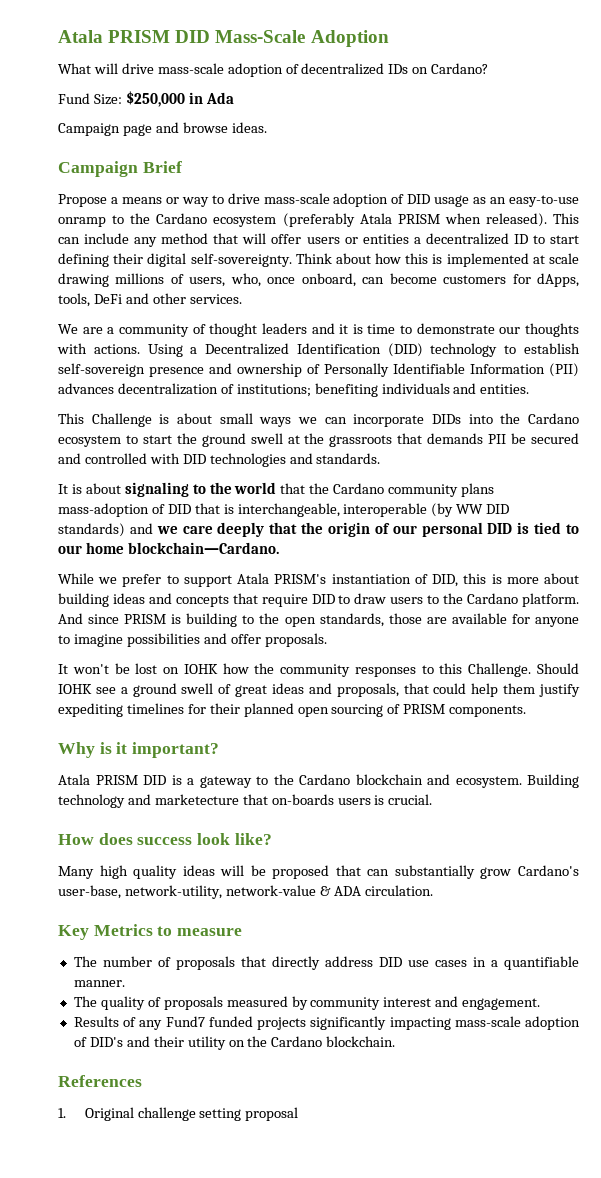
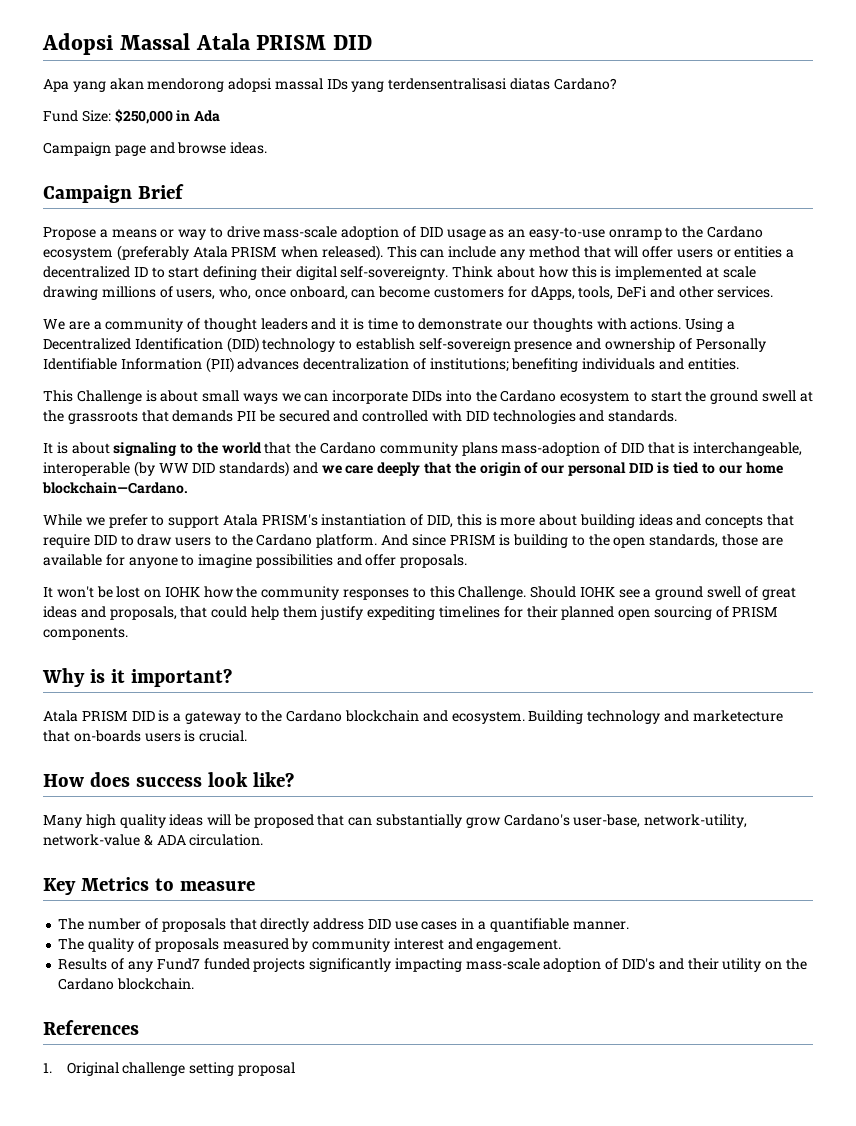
[58,30,389,47] [58,63,429,77] Atala PRISM DID Mass-Scale Adoption // What will drive mass-scale adoption of decentralized IDs on -> [42,33,372,55] [43,78,551,92] Adopsi Massal Atala PRISM DID // Apa yang akan mendorong adopsi massal IDs yang terdensentralisasi diatas

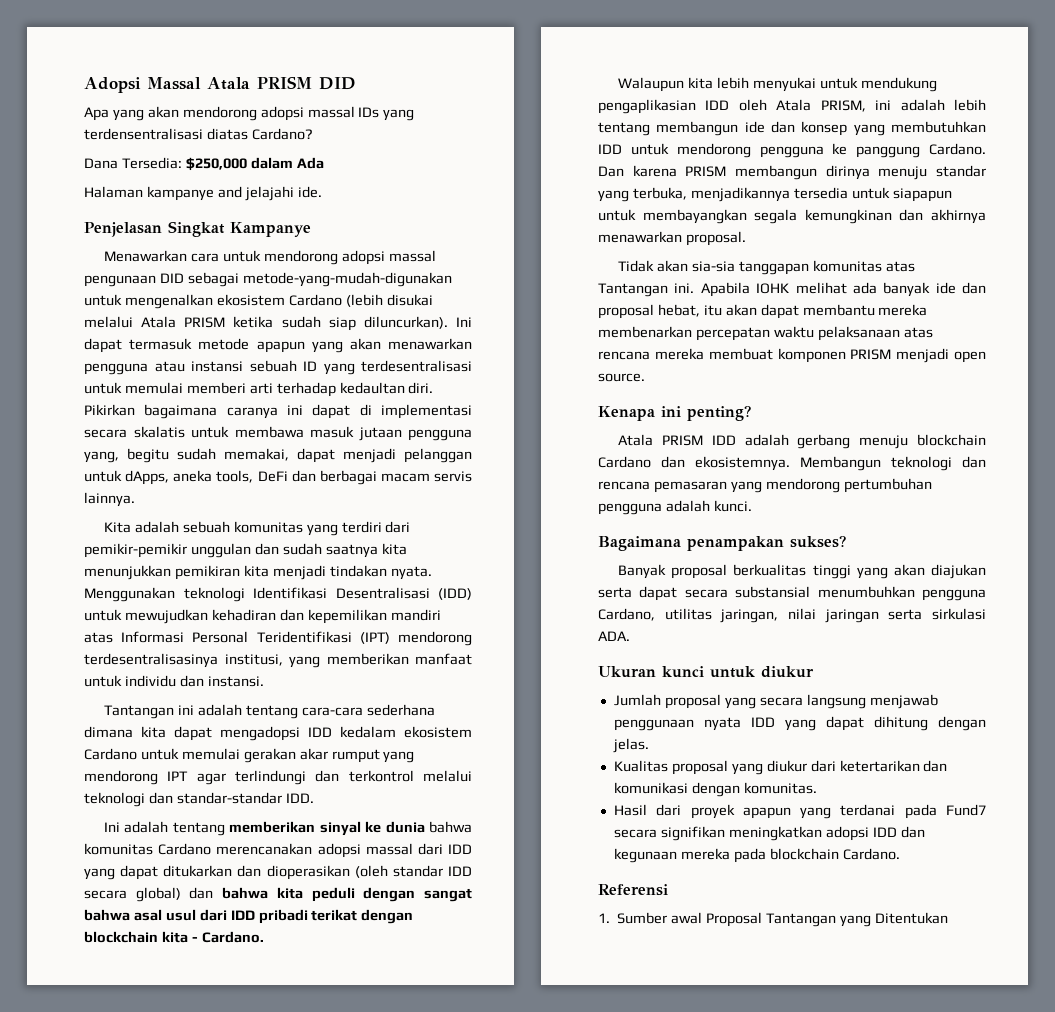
[43,109,221,124] [43,142,268,156] [43,184,184,203] [43,226,764,240] [43,245,795,261] [43,266,756,280] [43,286,774,300] [43,318,736,332] [43,337,766,353] [43,357,739,373] [43,390,813,404] [43,410,678,424] [43,442,803,456] [43,461,783,477] [42,482,188,494] [43,514,795,528] [43,534,783,548] [43,554,468,568] [43,586,796,600] [43,606,779,620] [43,627,128,640] [42,668,232,687] [43,710,783,724] [43,730,248,742] [43,772,294,787] [43,814,748,828] [43,834,264,846] [43,877,255,895] [58,918,629,932] [58,938,562,952] [58,958,807,972] [58,978,195,990] [43,1020,139,1035] [43,1062,295,1076] Fund Size: $250,000 in Ada // Campaign page and browse ideas. // Campaign Brief // Propose a means or way to drive mass-scale adoption of DID usage as an easy-to-use onramp to the Cardano ecosystem (preferably Atala PRISM when released). This can include any method that will offer users or entities a decentralized ID to start defining their digital self-sovereignty. Think about how this is implemented at scale drawing millions of users, who, once onboard, can become customers for dApps, tools, DeFi and other services. // We are a community of thought leaders and it is time to demonstrate our thoughts with actions. Using a Decentralized Identification (DID) technology to establish self-sovereign presence and ownership of Personally Identifiable Information (PII) advances decentralization of institutions; benefiting individuals and entities. // This Challenge is about small ways we can incorporate DIDs into the Cardano ecosystem to start the ground swell at the grassroots that demands PII be secured and controlled with DID technologies and standards. // It is about signaling to the world that the Cardano community plans mass-adoption of DID that is interchangeable, interoperable (by WW DID standards) and we care deeply that the origin of our personal DID is tied to our home blockchain—Cardano. // While we prefer to support Atala PRISM's instantiation of DID, this is more about building ideas and concepts that require DID to draw users to the Cardano platform. And since PRISM is building to the open standards, those are available for anyone to imagine possibilities and offer proposals. // It won't be lost on IOHK how the community responses to this Challenge. Should IOHK see a ground swell of great ideas and proposals, that could help them justify expediting timelines for their planned open sourcing of PRISM components. // Why is it important? // Atala PRISM DID is a gateway to the Cardano blockchain and ecosystem. Building technology and marketecture that on-boards users is crucial. // How does success look like? // Many high quality ideas will be proposed that can substantially grow Cardano's user-base, network-utility, network-value & ADA circulation. // Key Metrics to measure // The number of proposals that directly address DID use cases in a quantifiable manner. // The quality of proposals measured by community interest and engagement. // Results of any Fund7 funded projects significantly impacting mass-scale adoption of DID's and their utility on the Cardano blockchain. // References // 1. Original challenge setting proposal -> [84,157,324,171] [84,186,322,201] [84,221,311,237] [103,250,436,265] [84,272,452,287] [84,294,433,309] [84,316,472,331] [84,338,472,353] [84,360,472,375] [84,382,434,397] [84,404,472,419] [84,426,472,441] [84,448,472,463] [84,470,472,485] [84,492,135,507] [103,521,411,536] [84,543,407,558] [84,565,432,580] [84,587,472,602] [84,609,441,624] [84,631,472,646] [84,653,472,668] [84,675,264,687] [103,704,435,719] [84,726,472,741] [84,748,415,763] [84,770,472,785] [84,792,314,807] [103,821,472,836] [84,843,473,858] [84,865,472,880] [84,887,473,902] [84,909,414,924] [84,931,264,943] [617,77,937,92] [598,99,987,114] [598,121,986,136] [598,143,986,158] [598,165,986,180] [598,187,952,202] [598,209,986,224] [598,231,746,246] [617,260,915,275] [598,282,986,297] [598,304,928,319] [598,326,933,341] [598,348,986,363] [598,373,645,382] [598,405,751,421] [617,434,986,449] [598,456,986,471] [598,478,932,493] [598,500,752,515] [598,535,846,551] [617,564,986,579] [598,586,986,601] [598,608,986,623] [598,631,630,641] [598,666,814,678] [613,694,938,709] [613,716,986,731] [612,738,649,753] [613,760,948,775] [613,782,817,797] [613,804,986,819] [613,826,925,841] [613,848,900,863] [598,884,668,896] [598,912,948,927] Dana Tersedia: $250,000 dalam Ada // Halaman kampanye and jelajahi ide. // Penjelasan Singkat Kampanye // Menawarkan cara untuk mendorong adopsi massal pengunaan DID sebagai metode-yang-mudah-digunakan untuk mengenalkan ekosistem Cardano (lebih disukai melalui Atala PRISM ketika sudah siap diluncurkan). Ini dapat termasuk metode apapun yang akan menawarkan pengguna atau instansi sebuah ID yang terdesentralisasi untuk memulai memberi arti terhadap kedaultan diri. Pikirkan bagaimana caranya ini dapat di implementasi secara skalatis untuk membawa masuk jutaan pengguna yang, begitu sudah memakai, dapat menjadi pelanggan untuk dApps, aneka tools, DeFi dan berbagai macam servis lainnya. // Kita adalah sebuah komunitas yang terdiri dari pemikir-pemikir unggulan dan sudah saatnya kita menunjukkan pemikiran kita menjadi tindakan nyata. Menggunakan teknologi Identifikasi Desentralisasi (IDD) untuk mewujudkan kehadiran dan kepemilikan mandiri atas Informasi Personal Teridentifikasi (IPT) mendorong terdesentralisasinya institusi, yang memberikan manfaat untuk individu dan instansi. // Tantangan ini adalah tentang cara-cara sederhana dimana kita dapat mengadopsi IDD kedalam ekosistem Cardano untuk memulai gerakan akar rumput yang mendorong IPT agar terlindungi dan terkontrol melalui teknologi dan standar-standar IDD. // Ini adalah tentang memberikan sinyal ke dunia bahwa komunitas Cardano merencanakan adopsi massal dari IDD yang dapat ditukarkan dan dioperasikan (oleh standar IDD secara global) dan bahwa kita peduli dengan sangat bahwa asal usul dari IDD pribadi terikat dengan blockchain kita - Cardano. // Walaupun kita lebih menyukai untuk mendukung pengaplikasian IDD oleh Atala PRISM, ini adalah lebih tentang membangun ide dan konsep yang membutuhkan IDD untuk mendorong pengguna ke panggung Cardano. Dan karena PRISM membangun dirinya menuju standar yang terbuka, menjadikannya tersedia untuk siapapun untuk membayangkan segala kemungkinan dan akhirnya menawarkan proposal. // Tidak akan sia-sia tanggapan komunitas atas Tantangan ini. Apabila IOHK melihat ada banyak ide dan proposal hebat, itu akan dapat membantu mereka membenarkan percepatan waktu pelaksanaan atas rencana mereka membuat komponen PRISM menjadi open source. // Kenapa ini penting? // Atala PRISM IDD adalah gerbang menuju blockchain Cardano dan ekosistemnya. Membangun teknologi dan rencana pemasaran yang mendorong pertumbuhan pengguna adalah kunci. // Bagaimana penampakan sukses? // Banyak proposal berkualitas tinggi yang akan diajukan serta dapat secara substansial menumbuhkan pengguna Cardano, utilitas jaringan, nilai jaringan serta sirkulasi ADA. // Ukuran kunci untuk diukur // Jumlah proposal yang secara langsung menjawab penggunaan nyata IDD yang dapat dihitung dengan jelas. // Kualitas proposal yang diukur dari ketertarikan dan komunikasi dengan komunitas. // Hasil dari proyek apapun yang terdanai pada Fund7 secara signifikan meningkatkan adopsi IDD dan kegunaan mereka pada blockchain Cardano. // Referensi // 1. Sumber awal Proposal Tantangan yang Ditentukan

